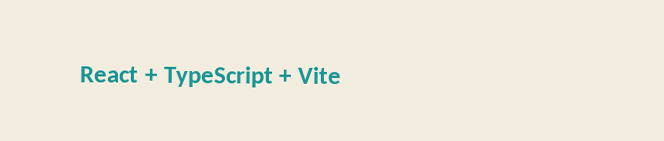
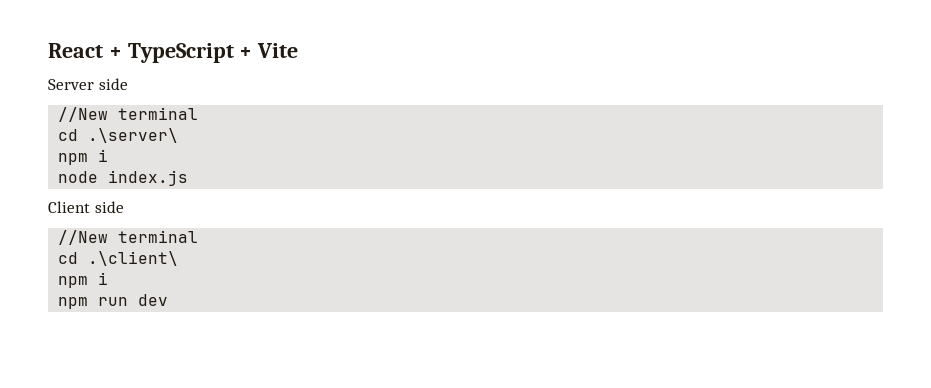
(342, 75) none -> [48,78,128,90] [58,107,199,122] [58,128,179,143] [58,149,109,165] [58,170,189,186] [48,201,124,213] [58,230,199,245] [58,251,179,266] [58,272,109,288] [58,294,169,309] // Server side // //New terminal // cd .\server\ // npm i // node index.js // Client side // //New terminal // cd .\client\ // npm i // npm run dev

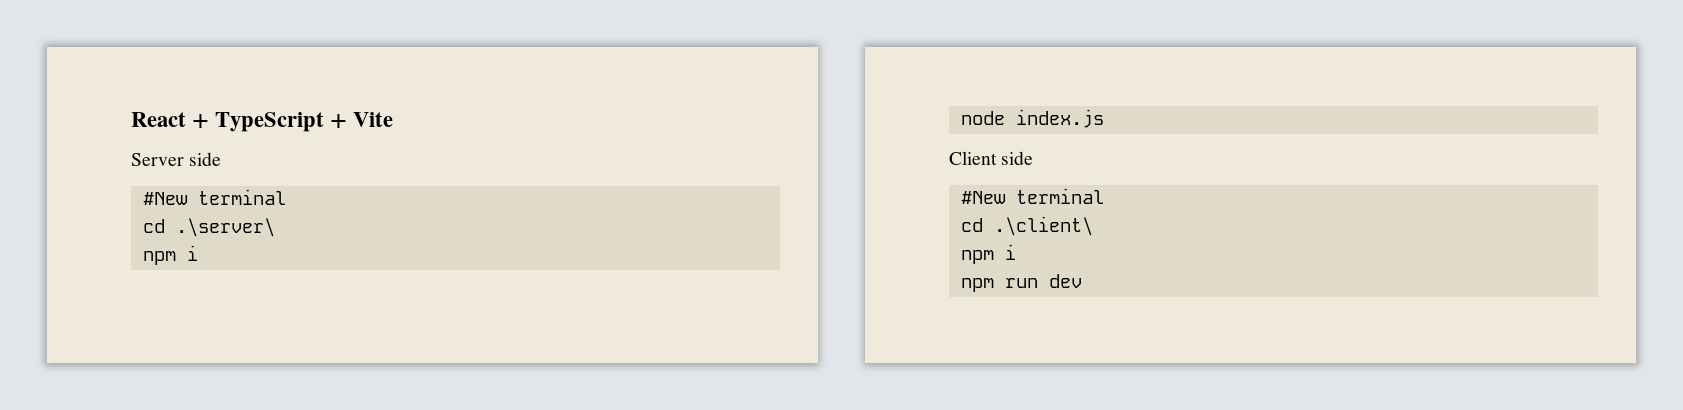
[58,107,109,122] //New -> [142,192,188,205] #New
[58,230,109,245] //New -> [960,191,1006,204] #New

